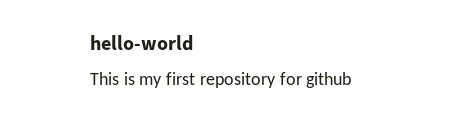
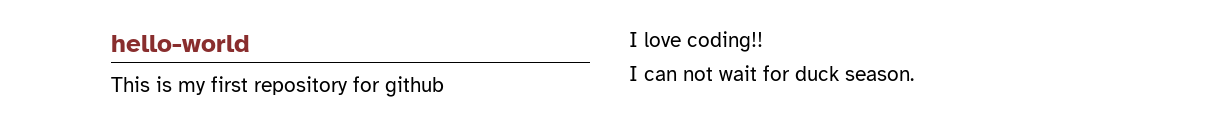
(352, 80) none -> [629,31,763,52] [629,65,914,81] // I love coding!! // I can not wait for duck season.

